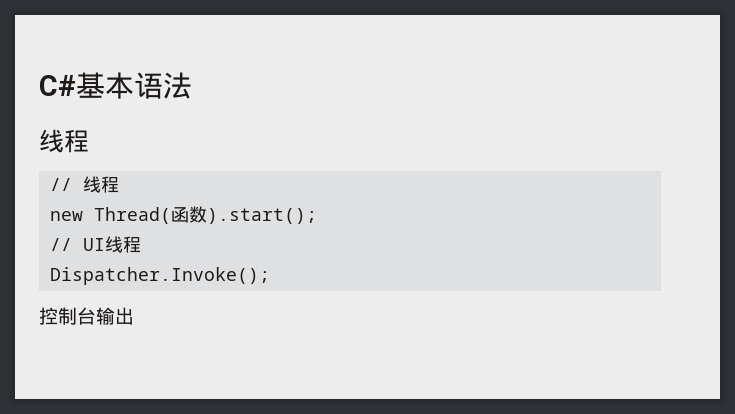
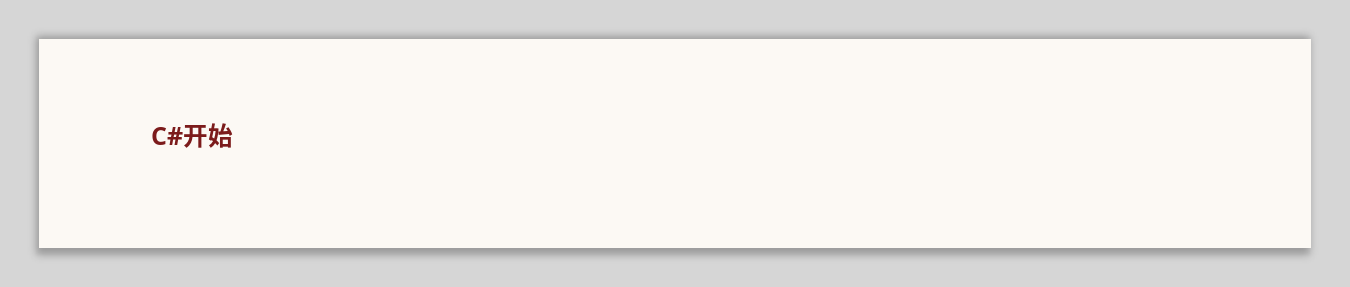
[76,72,192,99] [39,129,89,153] [50,176,120,193] [50,206,318,224] [50,236,142,253] [50,267,271,285] [39,307,134,325] 基本语法 // 线程 // // 线程 // new Thread(函数).start(); // // UI线程 // Dispatcher.Invoke(); // 控制台输出 -> [183,123,233,148] 开始

